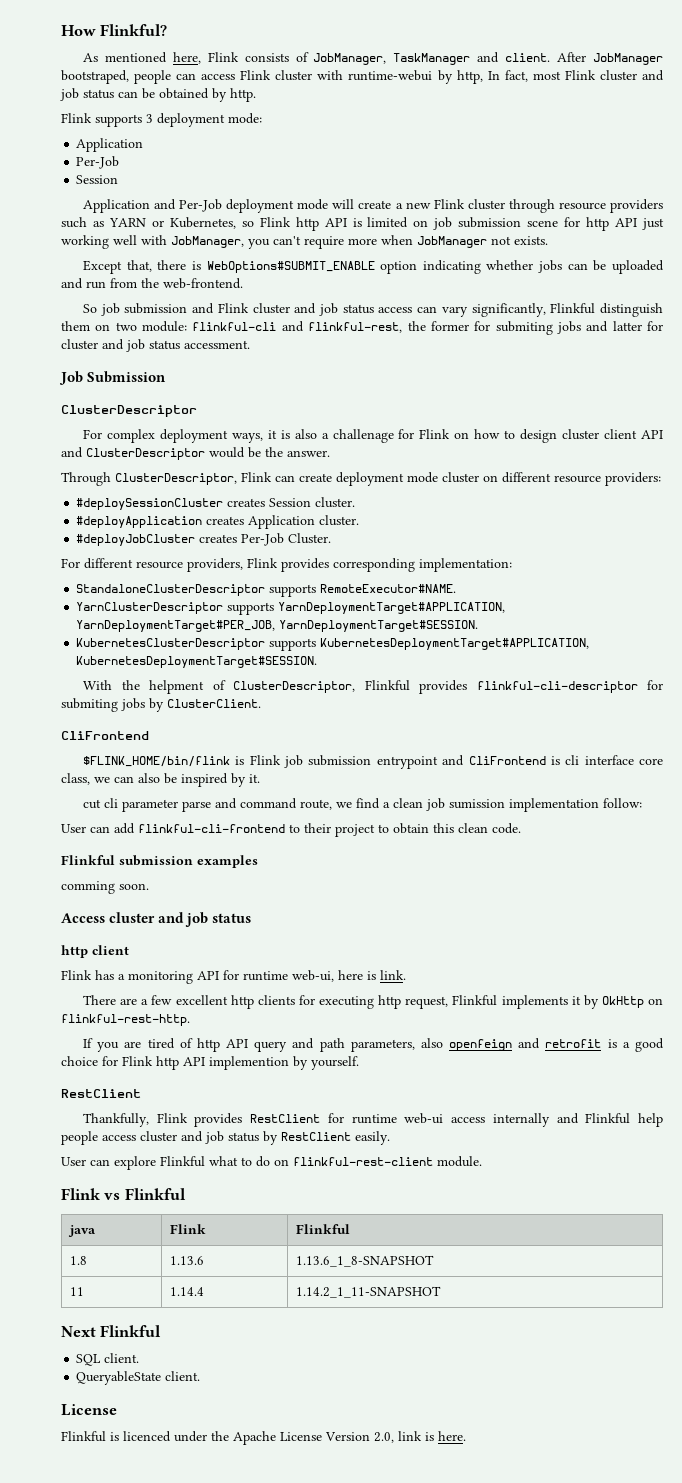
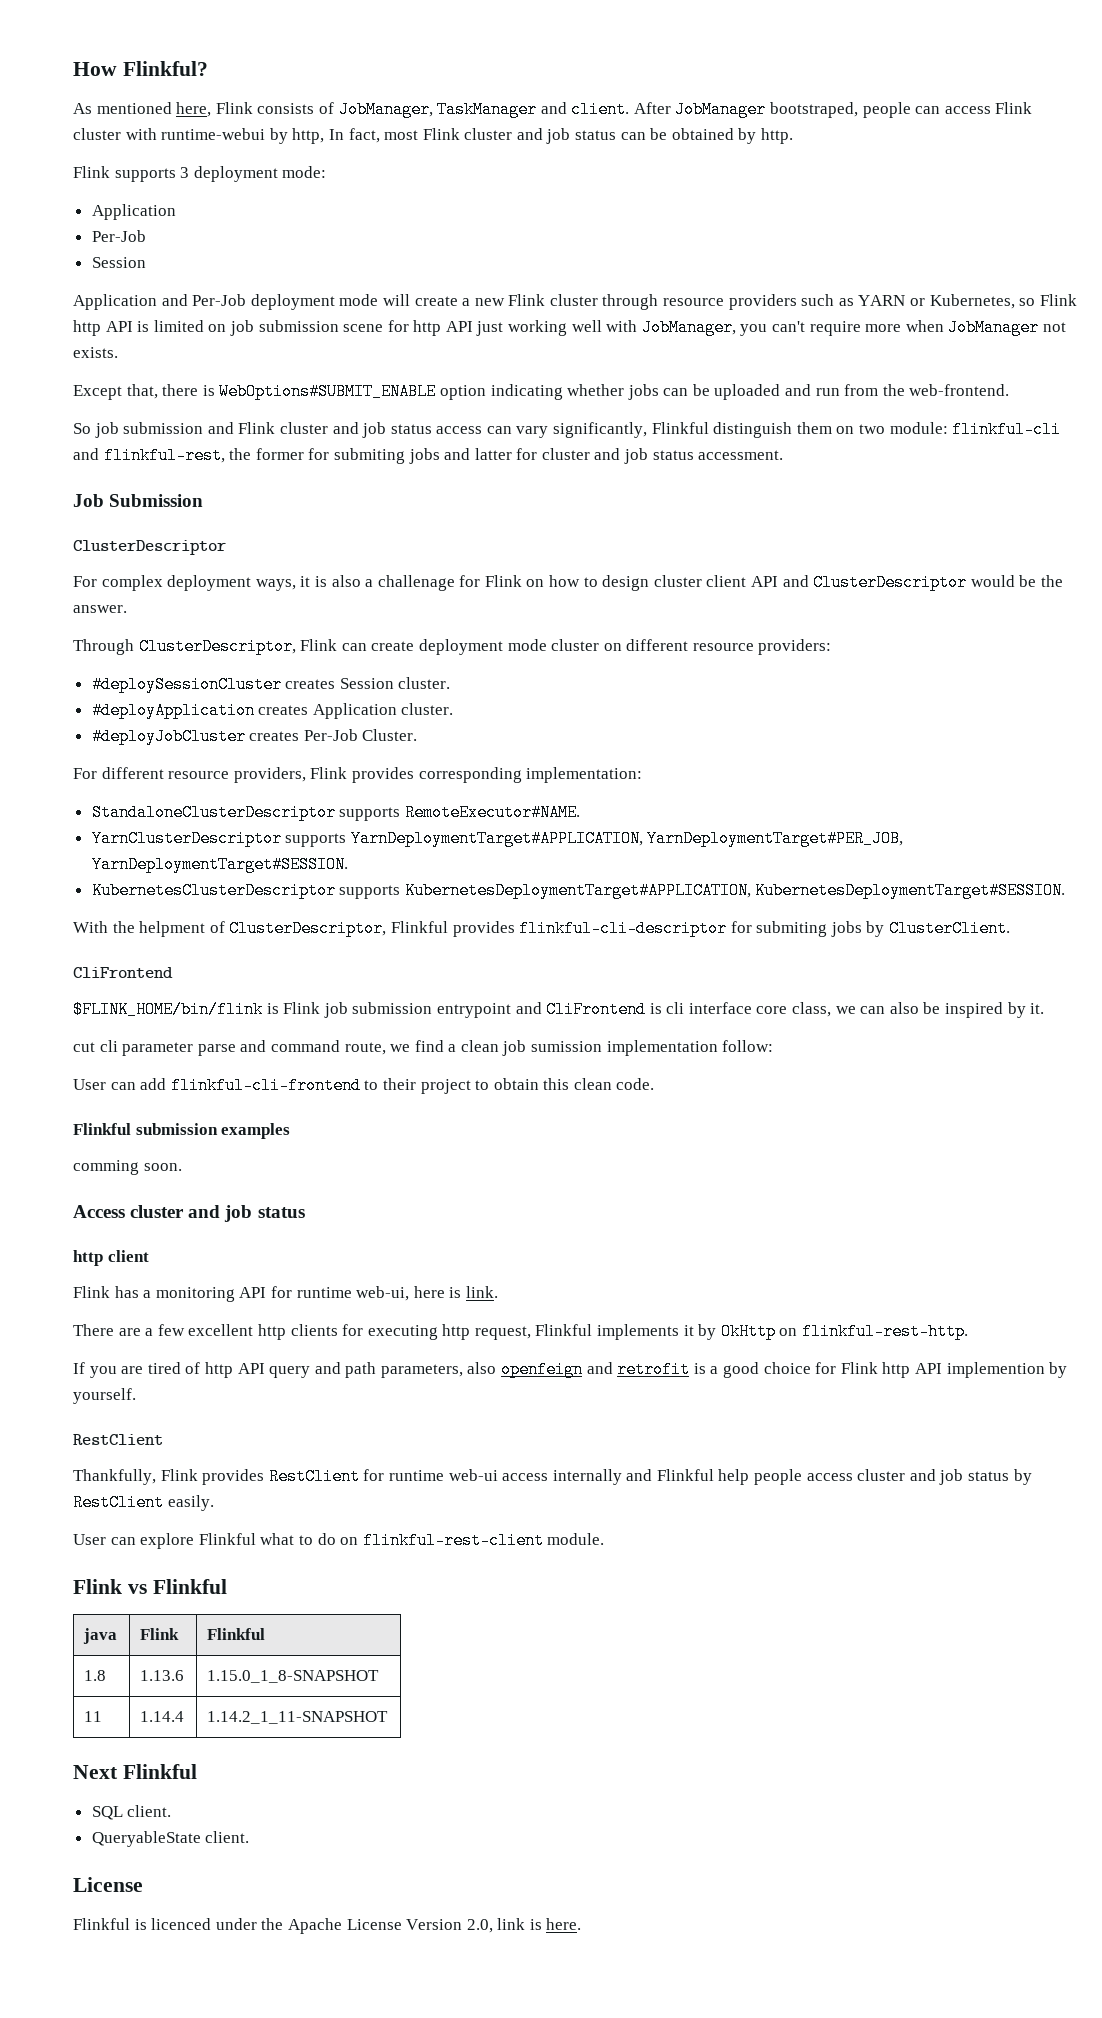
[295,1255,434,1267] 1.13.6_1_8-SNAPSHOT -> [207,1670,380,1683] 1.15.0_1_8-SNAPSHOT

